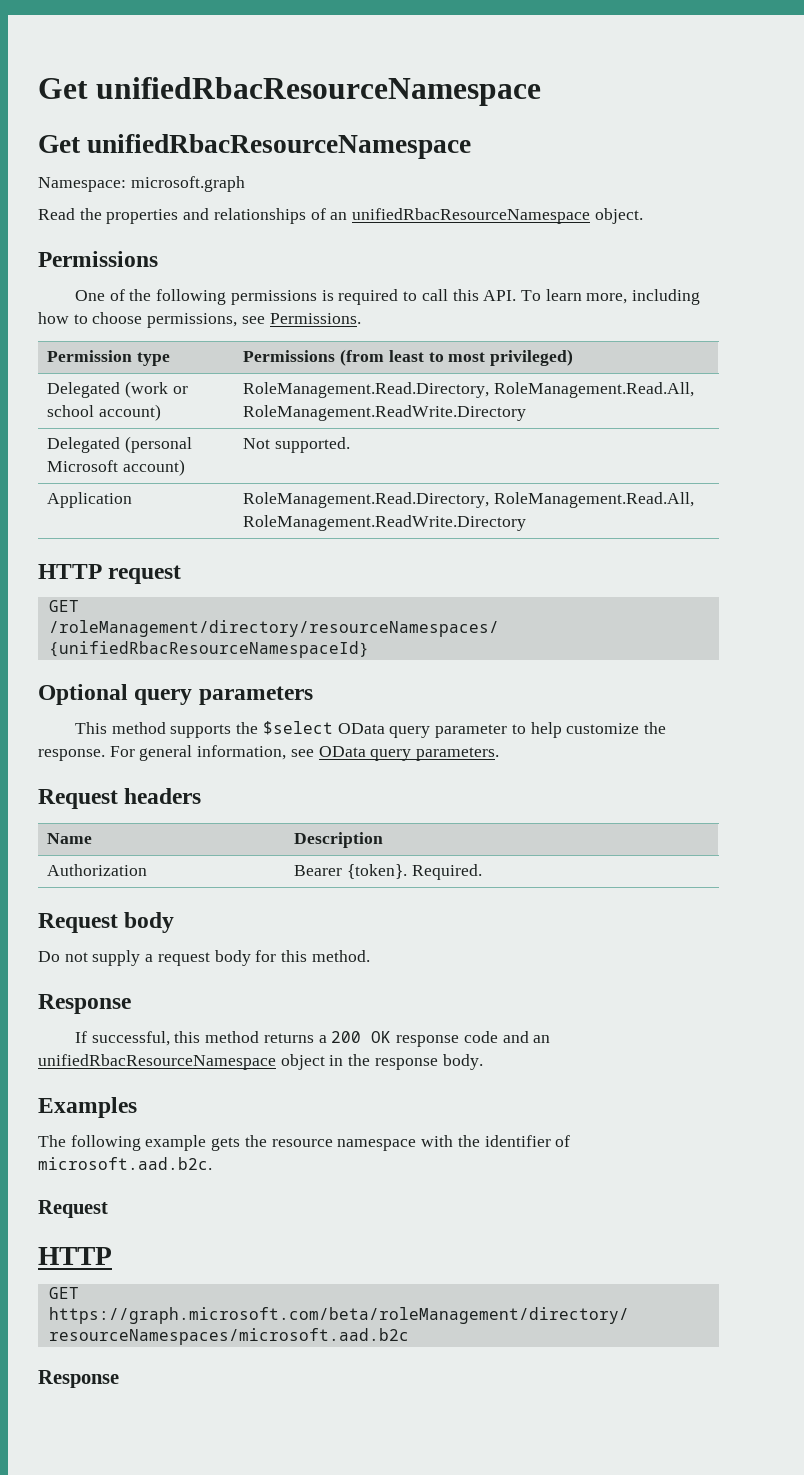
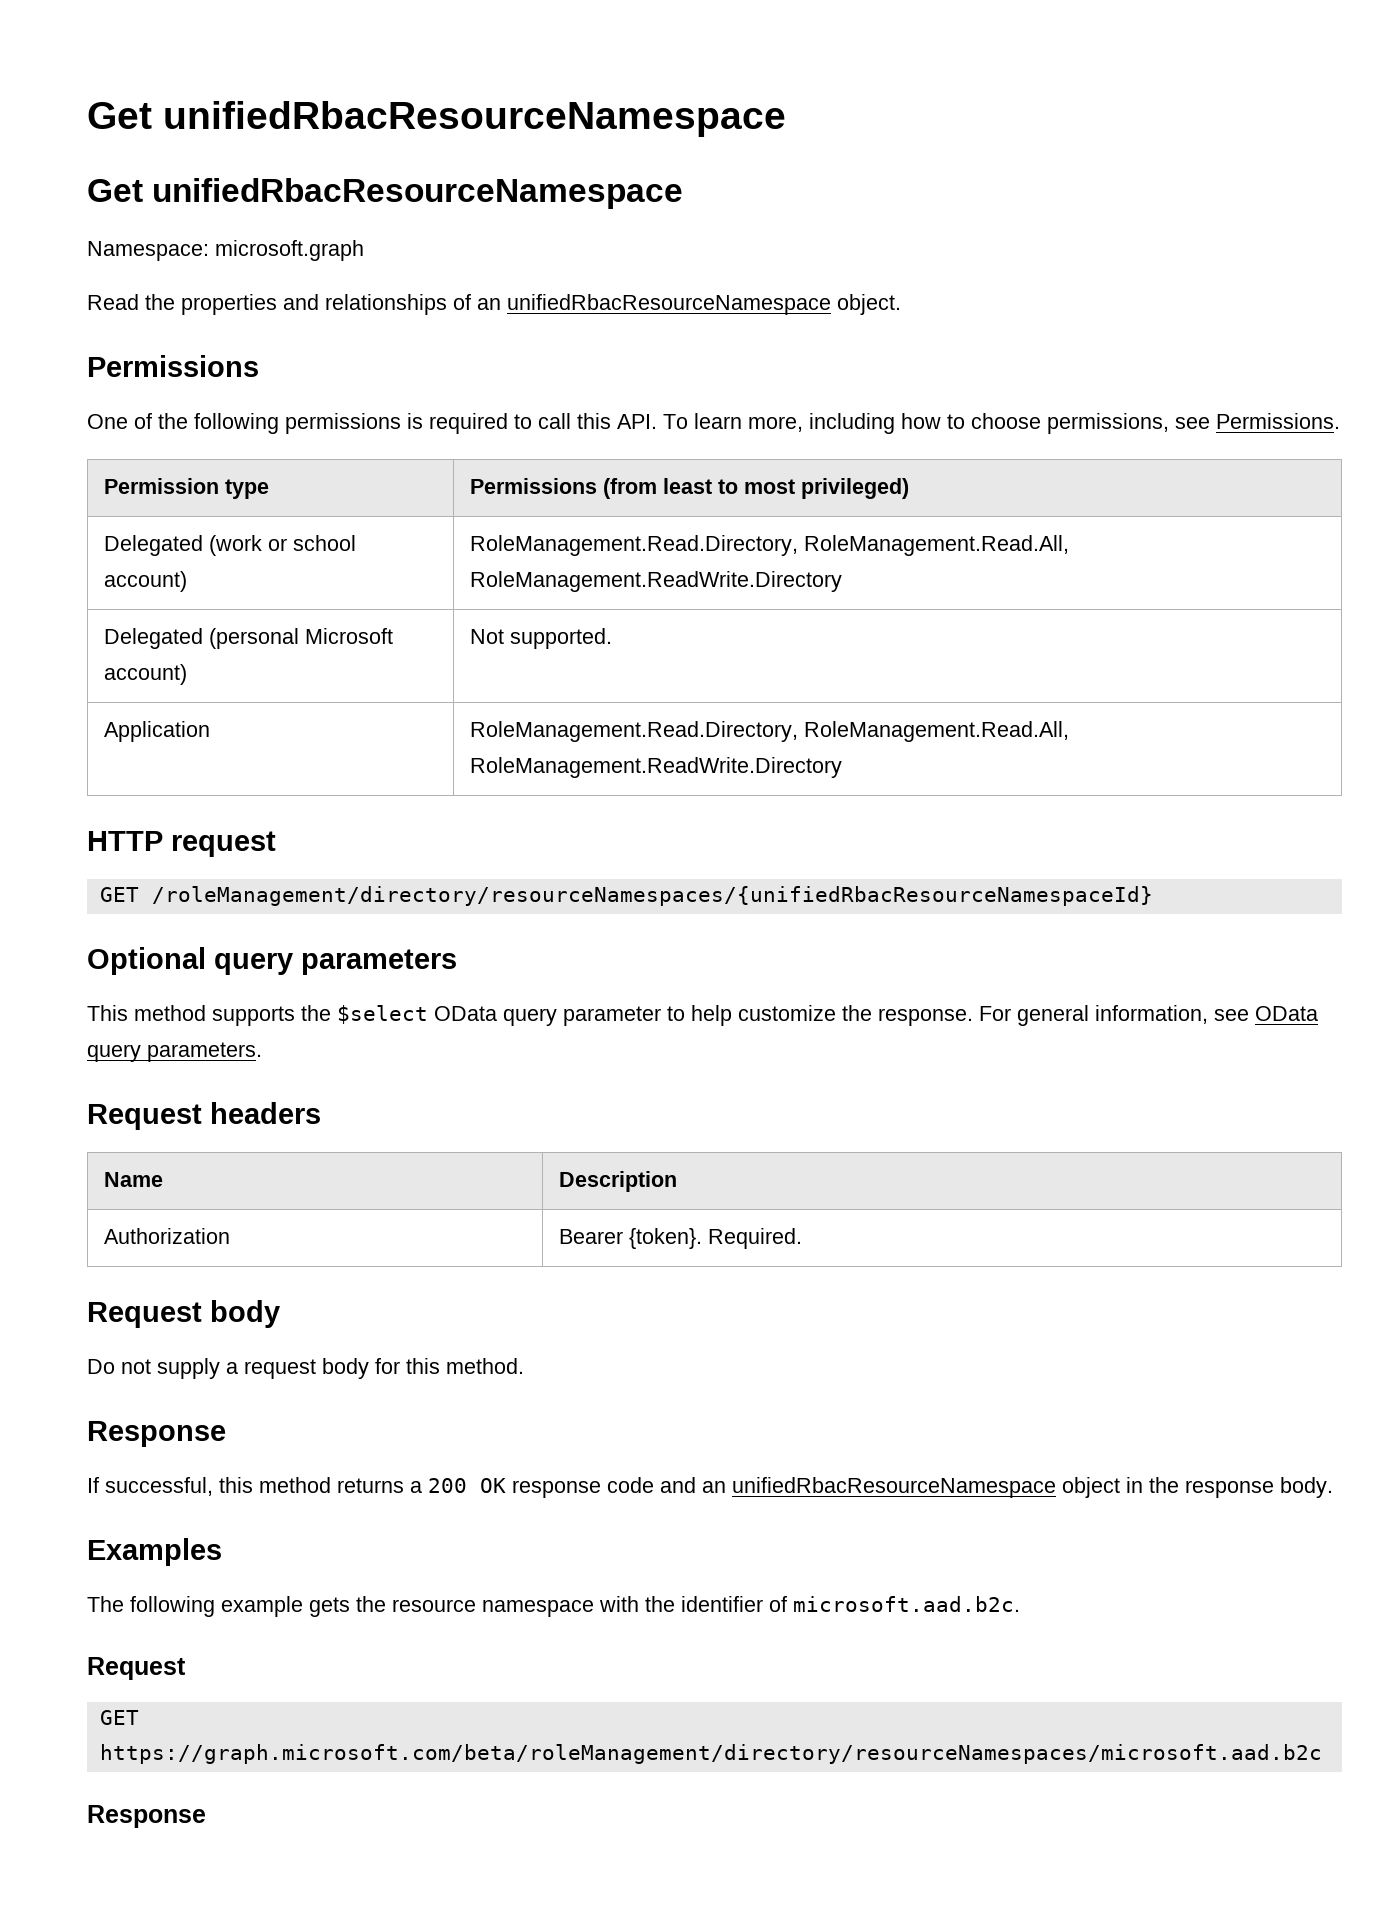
[38,1247,112,1265] // HTTP -> (186, 1668) none

